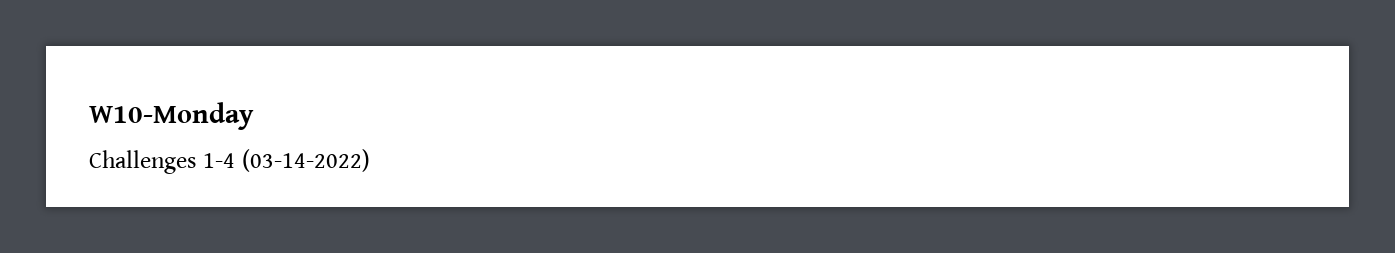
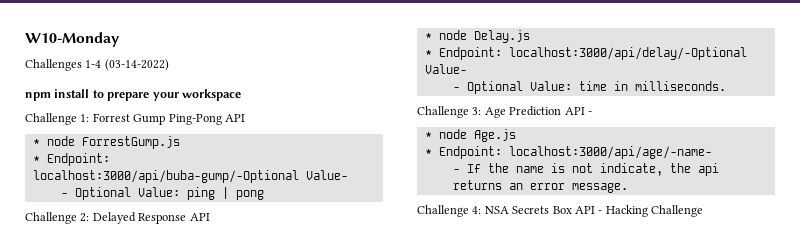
(370, 160) none -> [25,89,241,101] [25,113,245,125] [32,136,180,149] [32,153,110,166] [32,170,348,183] [60,187,264,200] [25,212,210,224] [424,30,530,43] [424,47,747,60] [424,64,467,74] [452,81,726,94] [417,106,592,118] [424,129,516,142] [424,146,712,159] [452,163,719,176] [452,180,628,193] [417,205,703,217] // npm install to prepare your workspace // Challenge 1: Forrest Gump Ping-Pong API // * node ForrestGump.js // * Endpoint: localhost:3000/api/buba-gump/-Optional Value- // - Optional Value: ping | pong // Challenge 2: Delayed Response API // * node Delay.js // * Endpoint: localhost:3000/api/delay/-Optional Value- // - Optional Value: time in milliseconds. // Challenge 3: Age Prediction API - // * node Age.js // * Endpoint: localhost:3000/api/age/-name- // - If the name is not indicate, the api returns an error message. // Challenge 4: NSA Secrets Box API - Hacking Challenge

